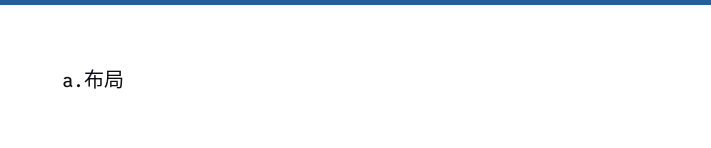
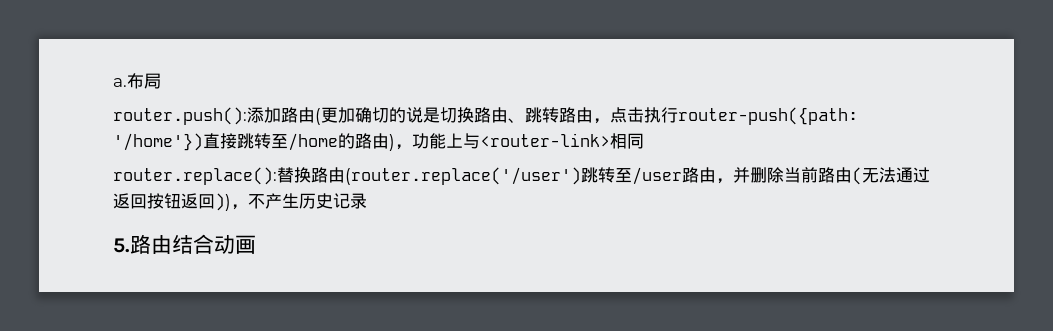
(124, 79) none -> [113,107,858,125] [113,133,644,151] [113,167,930,185] [113,193,367,211] [113,234,256,254] // router.push():添加路由(更加确切的说是切换路由、跳转路由，点击执行router-push({path: '/home'})直接跳转至/home的路由)，功能上与<router-link>相同 // router.replace():替换路由(router.replace('/user')跳转至/user路由，并删除当前路由(无法通过返回按钮返回))，不产生历史记录 // 5.路由结合动画

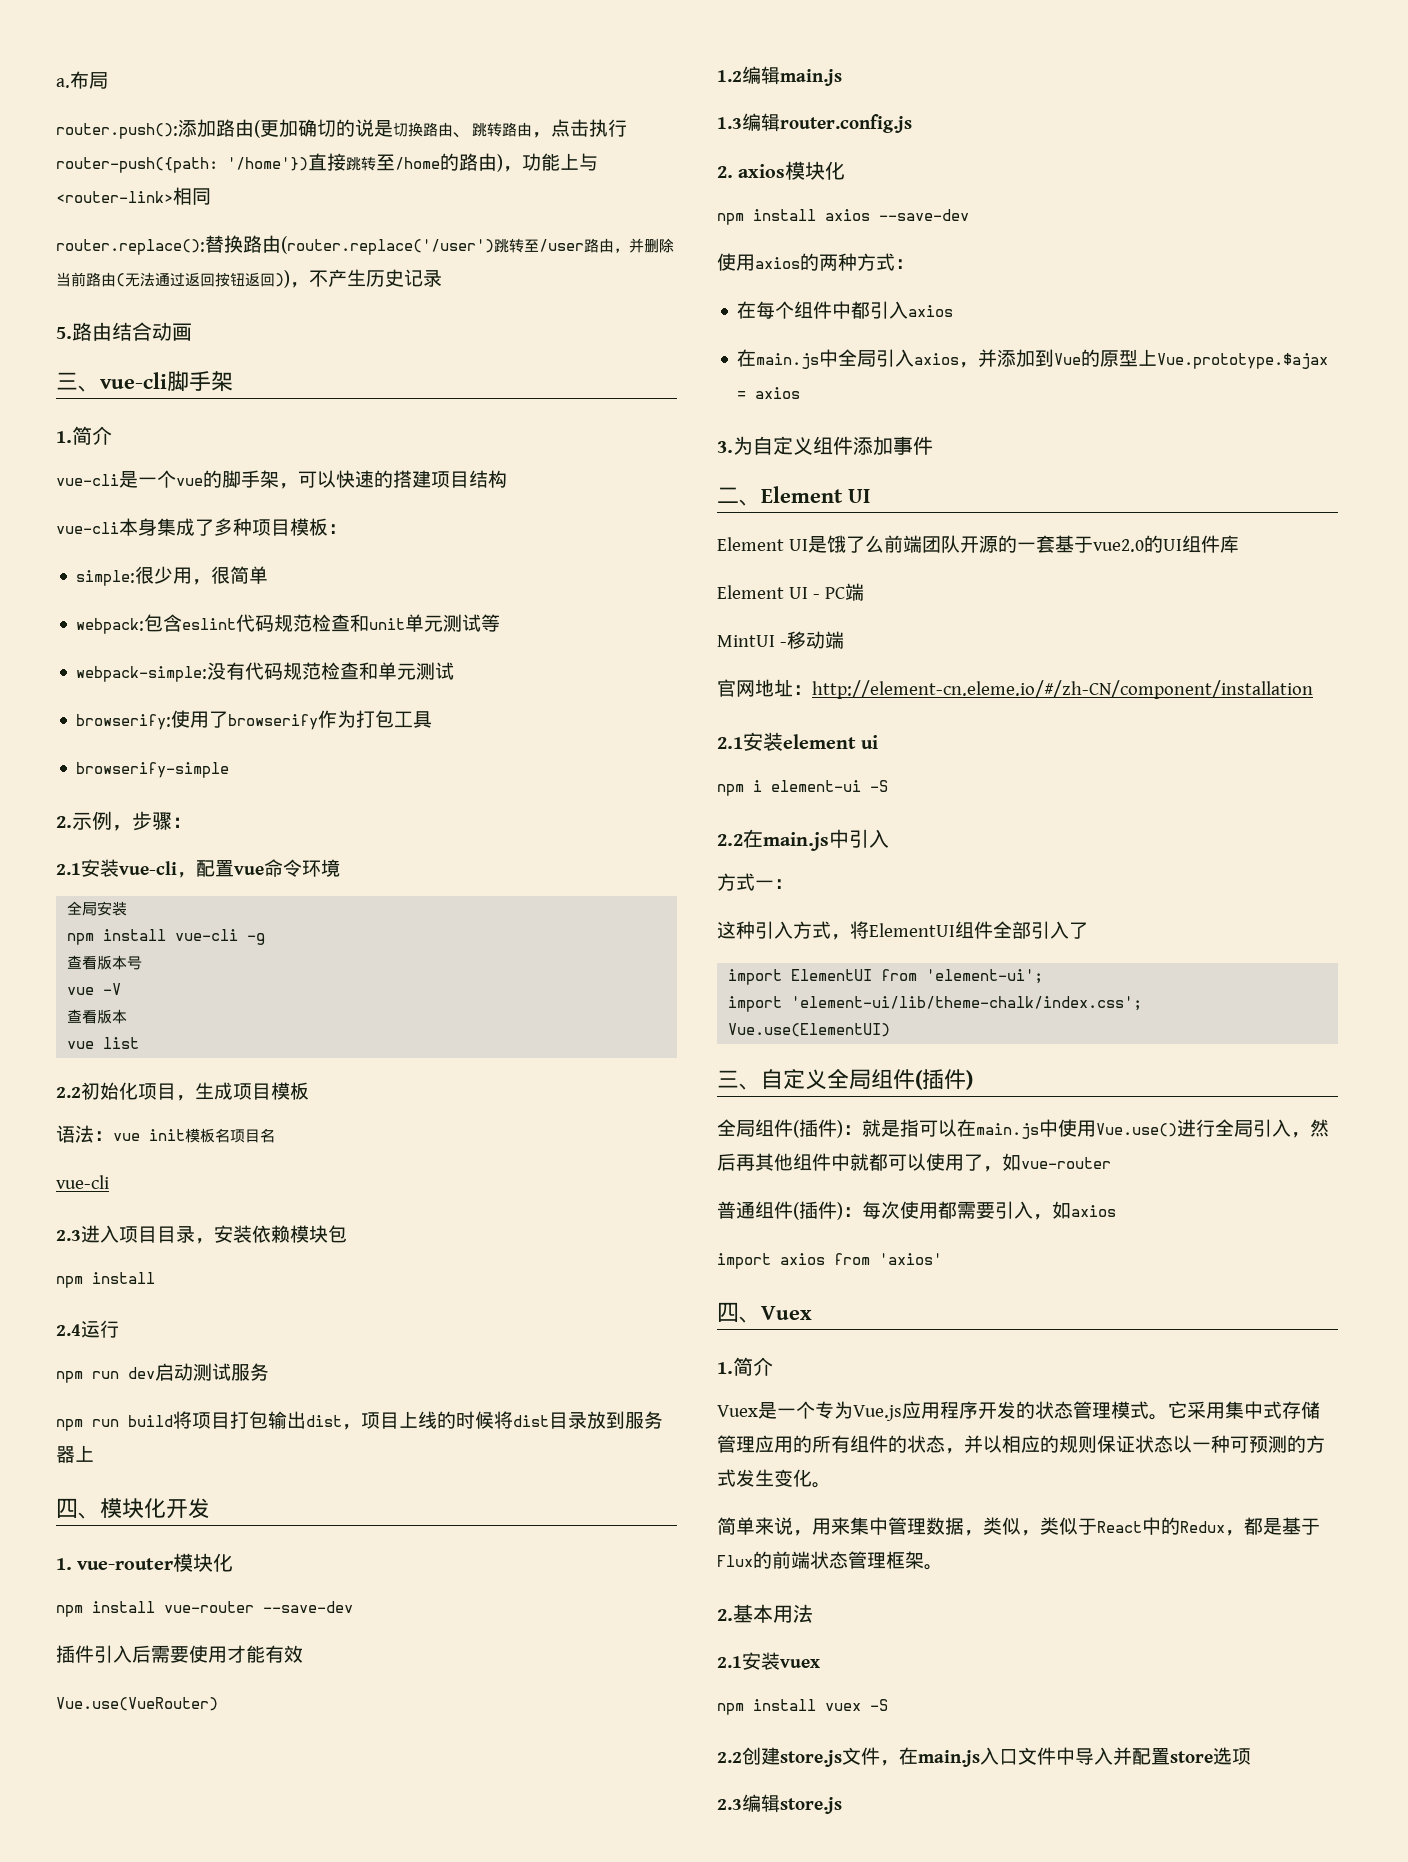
(256, 244) none -> [56,371,233,392] [56,426,112,445] [56,470,507,489] [56,518,347,536] [76,566,269,586] [76,614,501,634] [76,662,455,682] [76,710,433,730] [76,762,230,778] [56,811,192,831] [56,859,340,878] [67,901,128,916] [67,929,266,945] [67,955,143,970] [67,983,122,995] [67,1009,128,1024] [67,1037,140,1049] [56,1082,309,1101] [56,1125,275,1143] [56,1175,109,1189] [56,1225,347,1244] [56,1272,155,1288] [56,1320,119,1338] [56,1363,269,1383] [56,1411,663,1431] [56,1445,94,1463] [56,1498,210,1519] [56,1553,234,1572] [56,1601,353,1617] [56,1645,303,1663] [56,1697,218,1711] [717,66,842,86] [717,113,912,133] [717,161,846,180] [717,209,969,225] [717,253,914,271] [737,301,954,319] [737,349,1329,369] [737,387,801,399] [717,436,933,456] [717,486,870,506] [717,535,1239,553] [717,583,864,601] [717,631,844,649] [717,679,1313,699] [717,732,879,751] [717,780,888,796] [717,829,889,851] [717,873,793,891] [717,921,1088,940] [728,969,1044,985] [728,996,1143,1012] [728,1023,891,1037] [717,1069,973,1090] [717,1119,1329,1139] [717,1153,1111,1172] [717,1201,1116,1220] [717,1253,942,1269] [717,1302,812,1323] [717,1357,773,1376] [717,1401,1320,1421] [717,1435,1325,1454] [717,1469,831,1488] [717,1517,1320,1536] [717,1551,943,1570] [717,1604,813,1623] [717,1652,820,1670] [717,1699,888,1715] [717,1747,1251,1767] [717,1794,842,1814] // 三、vue-cli脚手架 // 1.简介 // vue-cli是一个vue的脚手架，可以快速的搭建项目结构 // vue-cli本身集成了多种项目模板： // simple:很少用，很简单 // webpack:包含eslint代码规范检查和unit单元测试等 // webpack-simple:没有代码规范检查和单元测试 // browserify:使用了browserify作为打包工具 // browserify-simple // 2.示例，步骤： // 2.1安装vue-cli，配置vue命令环境 // 全局安装 // npm install vue-cli -g // 查看版本号 // vue -V // 查看版本 // vue list // 2.2初始化项目，生成项目模板 // 语法：vue init模板名项目名 // vue-cli // 2.3进入项目目录，安装依赖模块包 // npm install // 2.4运行 // npm run dev启动测试服务 // npm run build将项目打包输出dist，项目上线的时候将dist目录放到服务器上 // 四、模块化开发 // 1. vue-router模块化 // npm install vue-router --save-dev // 插件引入后需要使用才能有效 // Vue.use(VueRouter) // 1.2编辑main.js // 1.3编辑router.config.js // 2. axios模块化 // npm install axios --save-dev // 使用axios的两种方式： // 在每个组件中都引入axios // 在main.js中全局引入axios，并添加到Vue的原型上Vue.prototype.$ajax = axios // 3.为自定义组件添加事件 // 二、Element UI // Element UI是饿了么前端团队开源的一套基于vue2.0的UI组件库 // Element UI - PC端 // MintUI -移动端 // 官网地址：http://element-cn.eleme.io/#/zh-CN/component/installation // 2.1安装element ui // npm i element-ui -S // 2.2在main.js中引入 // 方式一： // 这种引入方式，将ElementUI组件全部引入了 // import ElementUI from 'element-ui'; // import 'element-ui/lib/theme-chalk/index.css'; // Vue.use(ElementUI) // 三、自定义全局组件(插件) // 全局组件(插件)：就是指可以在main.js中使用Vue.use()进行全局引入，然后再其他组件中就都可以使用了，如vue-router // 普通组件(插件)：每次使用都需要引入，如axios // import axios from 'axios' // 四、Vuex // 1.简介 // Vuex是一个专为Vue.js应用程序开发的状态管理模式。它采用集中式存储管理应用的所有组件的状态，并以相应的规则保证状态以一种可预测的方式发生变化。 // 简单来说，用来集中管理数据，类似，类似于React中的Redux，都是基于Flux的前端状态管理框架。 // 2.基本用法 // 2.1安装vuex // npm install vuex -S // 2.2创建store.js文件，在main.js入口文件中导入并配置store选项 // 2.3编辑store.js

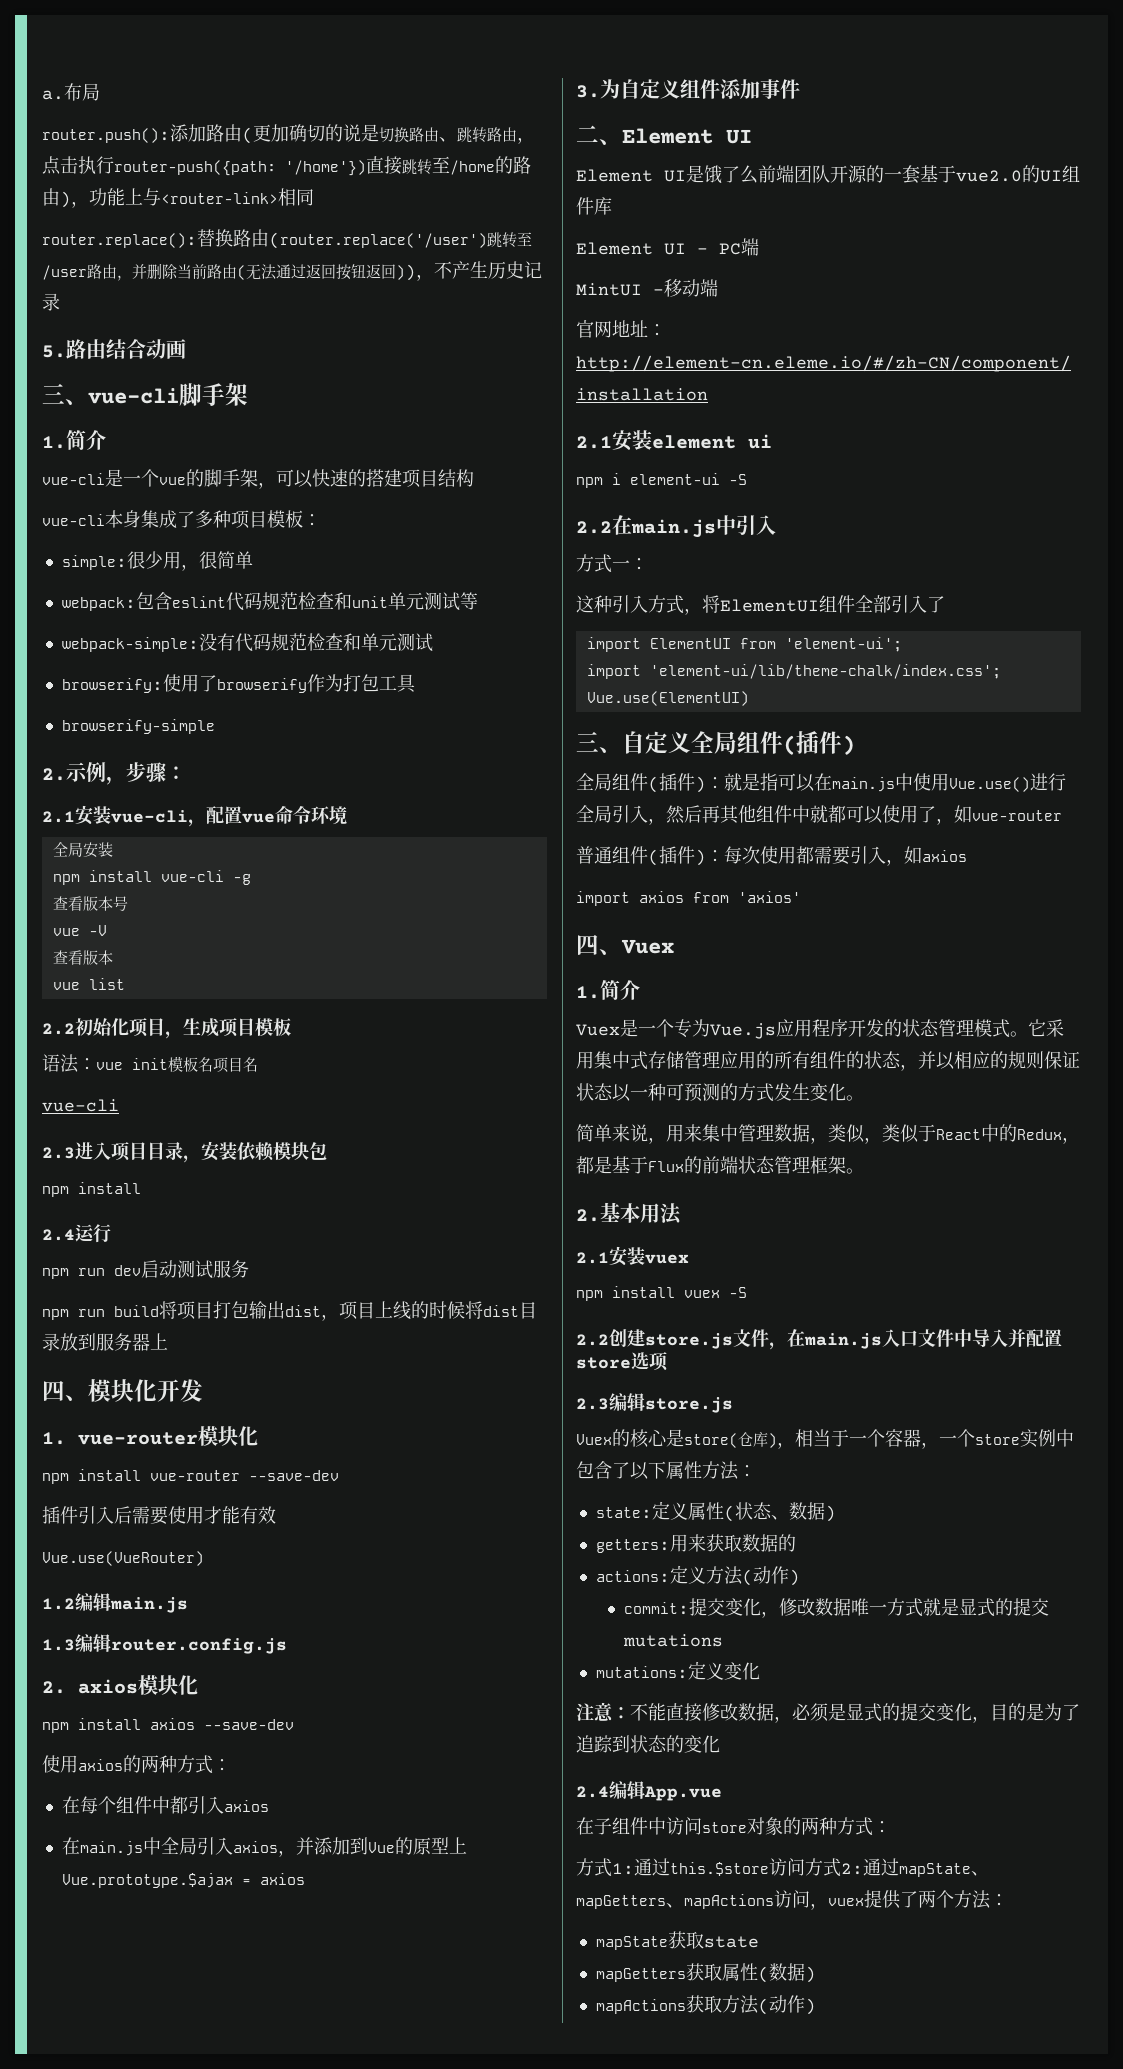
(842, 1805) none -> [576,1429,1074,1449] [576,1461,756,1480] [595,1501,836,1522] [595,1534,796,1553] [595,1565,800,1586] [623,1598,1049,1618] [622,1634,723,1647] [595,1661,760,1680] [576,1702,1080,1723] [576,1735,720,1753] [576,1781,722,1801] [576,1817,891,1836] [576,1858,989,1877] [576,1890,1008,1910] [595,1931,759,1950] [595,1963,816,1983] [595,1995,816,2015] // Vuex的核心是store(仓库)，相当于一个容器，一个store实例中包含了以下属性方法： // state:定义属性(状态、数据) // getters:用来获取数据的 // actions:定义方法(动作) // commit:提交变化，修改数据唯一方式就是显式的提交mutations // mutations:定义变化 // 注意：不能直接修改数据，必须是显式的提交变化，目的是为了追踪到状态的变化 // 2.4编辑App.vue // 在子组件中访问store对象的两种方式： // 方式1:通过this.$store访问方式2:通过mapState、mapGetters、mapActions访问，vuex提供了两个方法： // mapState获取state // mapGetters获取属性(数据) // mapActions获取方法(动作)

